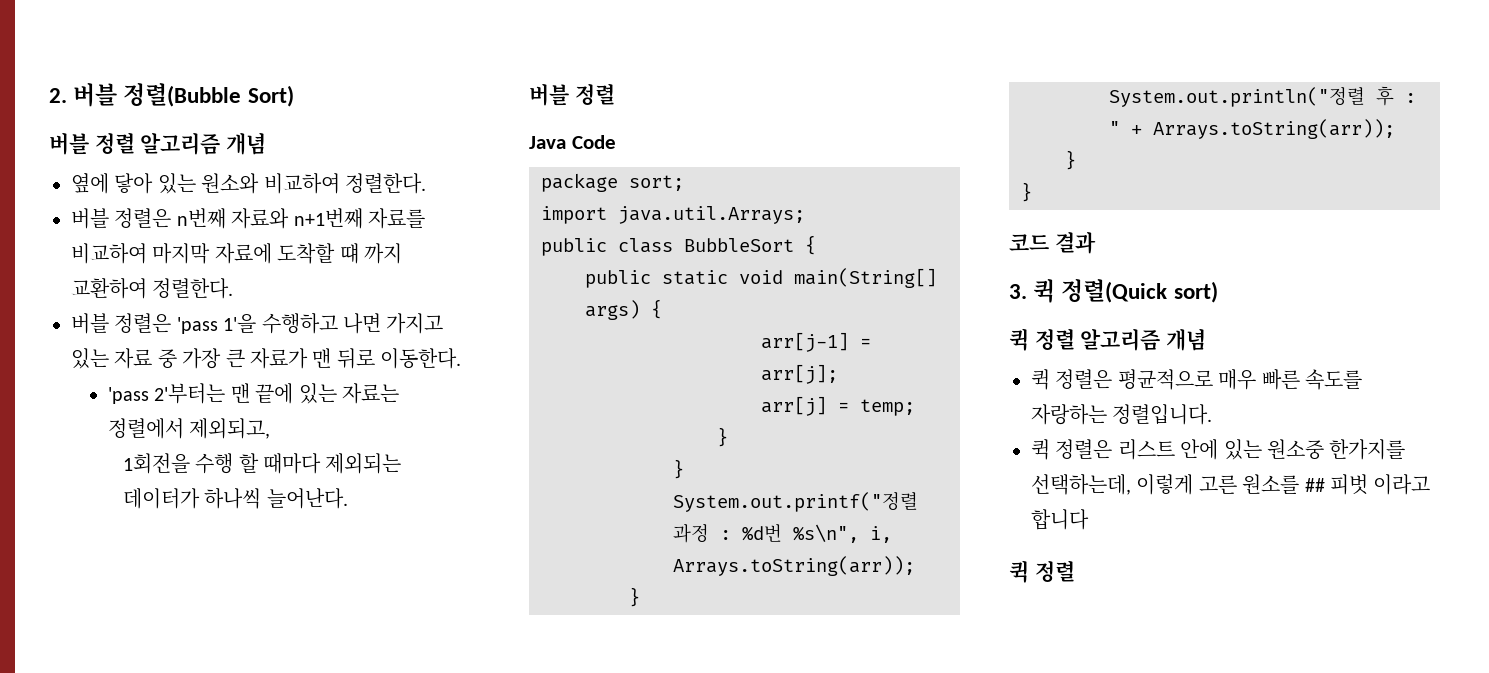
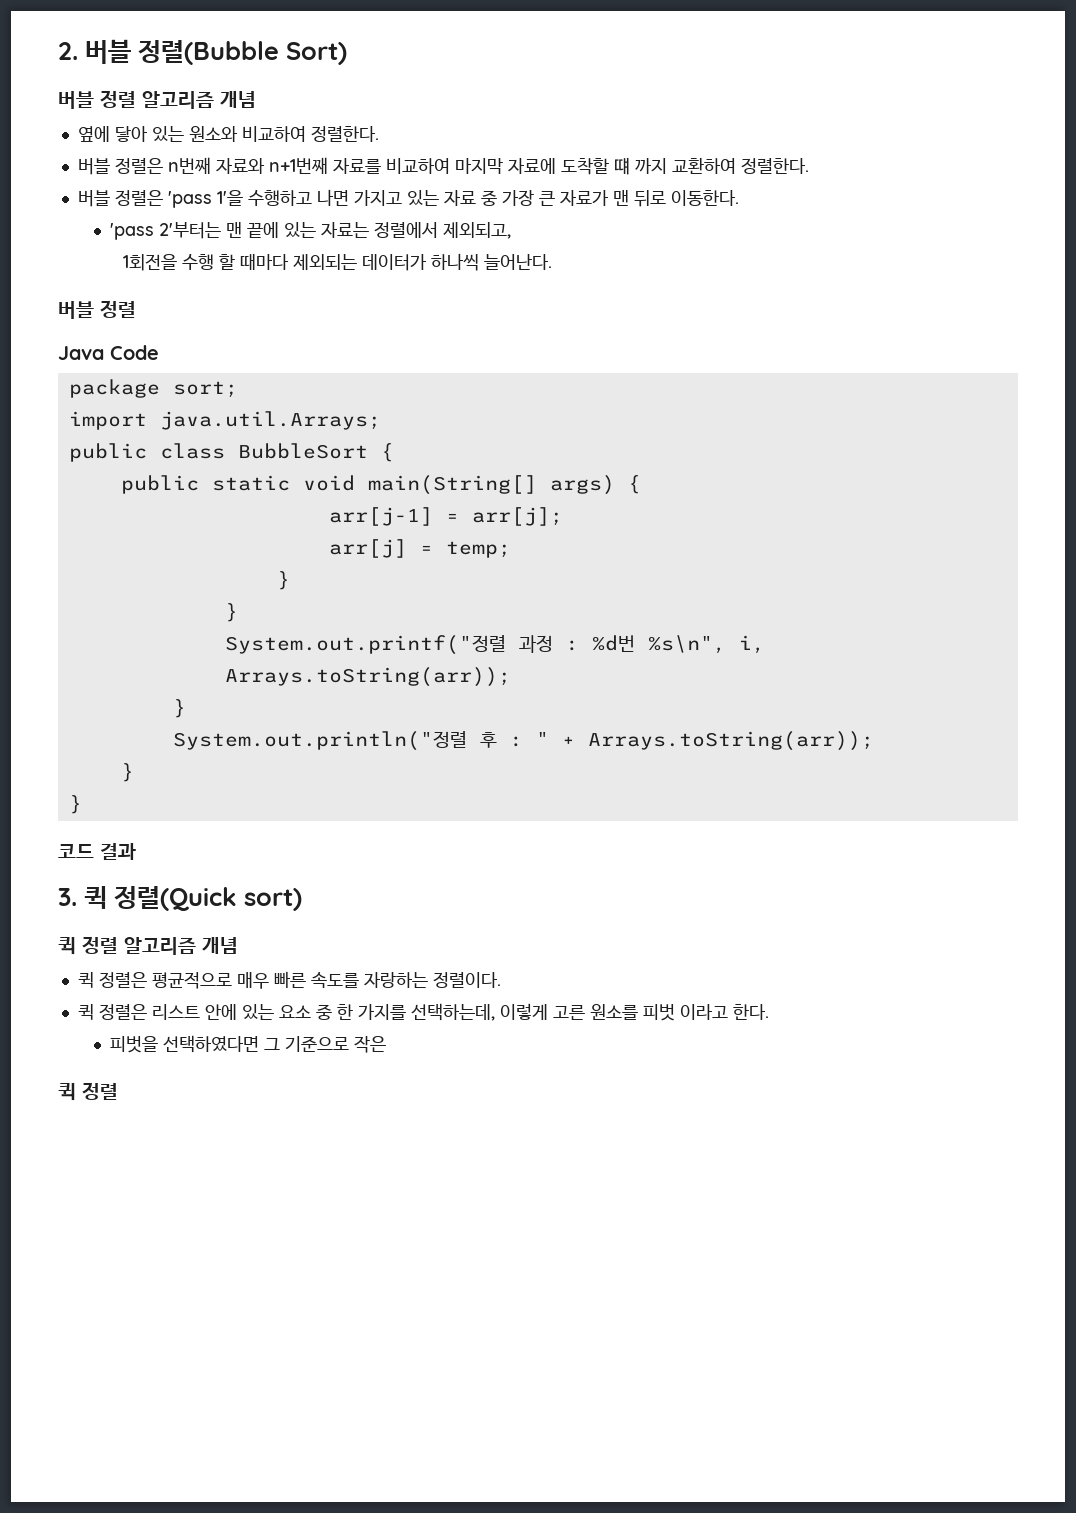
[1112,404,1213,425] 정렬입니다. -> [432,972,501,988] 정렬이다.
[1267,439,1406,460] 원소중 한가지를 -> [278,1004,406,1020] 요소 중 한 가지를
[1304,478,1325,492] ## -> (638, 1012) none
[1031,509,1089,530] 합니다 -> [732,1004,769,1020] [110,1035,387,1053] 한다. // 피벗을 선택하였다면 그 기준으로 작은

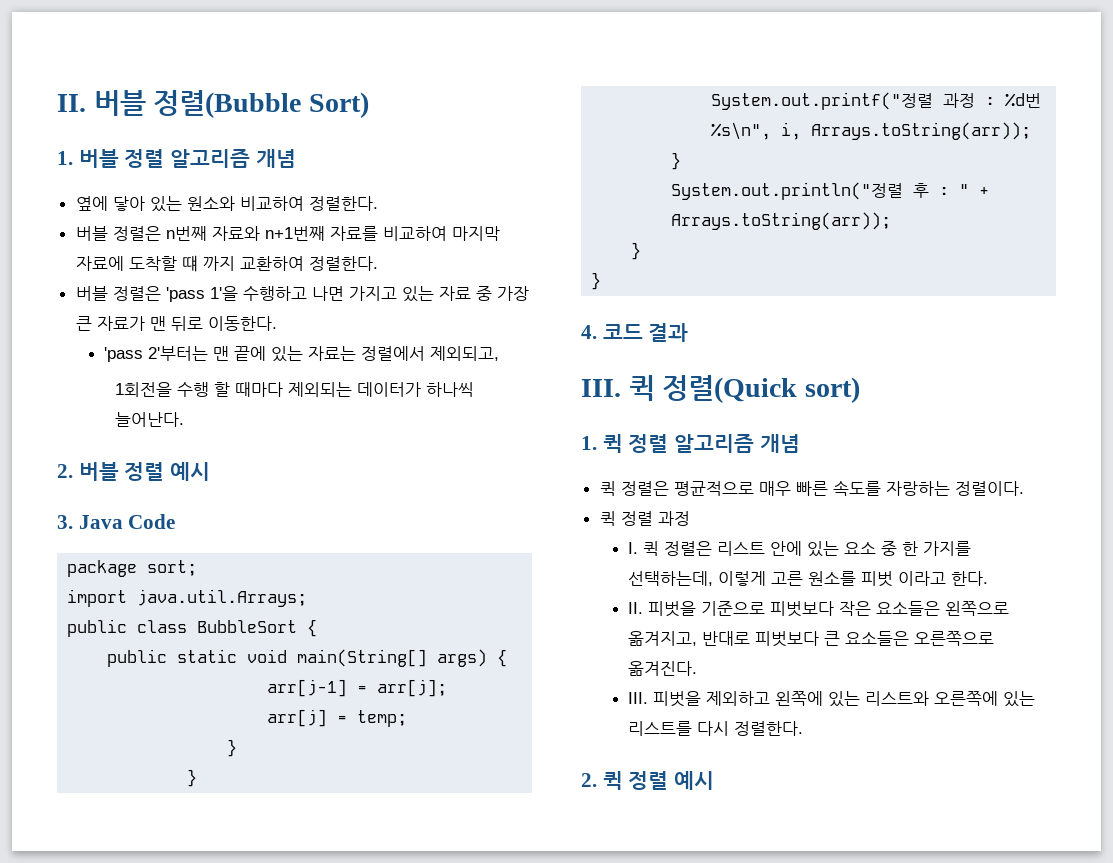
[58,42,78,60] 2. -> [57,94,86,112] II.
(347, 53) none -> [57,151,73,165] 1.
[58,300,136,319] 버블 정렬 // -> [57,462,211,481] [57,515,73,529] 2. 버블 정렬 예시 // 3.
(82, 804) none -> [581,325,597,339] 4.
[58,888,77,906] 3. -> [581,379,621,397] III.
(302, 899) none -> [581,436,597,450] 1.
(94, 1012) none -> [620,511,690,526] [628,541,660,556] 정렬 과정 // I. 퀵
[110,1035,387,1053] [58,1082,118,1101] 피벗을 선택하였다면 그 기준으로 작은 // 퀵 정렬 -> [628,601,1010,617] [628,631,995,647] [628,661,698,676] [628,691,1036,707] [628,721,804,736] [581,771,715,790] II. 피벗을 기준으로 피벗보다 작은 요소들은 왼쪽으로 옮겨지고, 반대로 피벗보다 큰 요소들은 오른쪽으로 옮겨진다. // III. 피벗을 제외하고 왼쪽에 있는 리스트와 오른쪽에 있는 리스트를 다시 정렬한다. // 2. 퀵 정렬 예시

